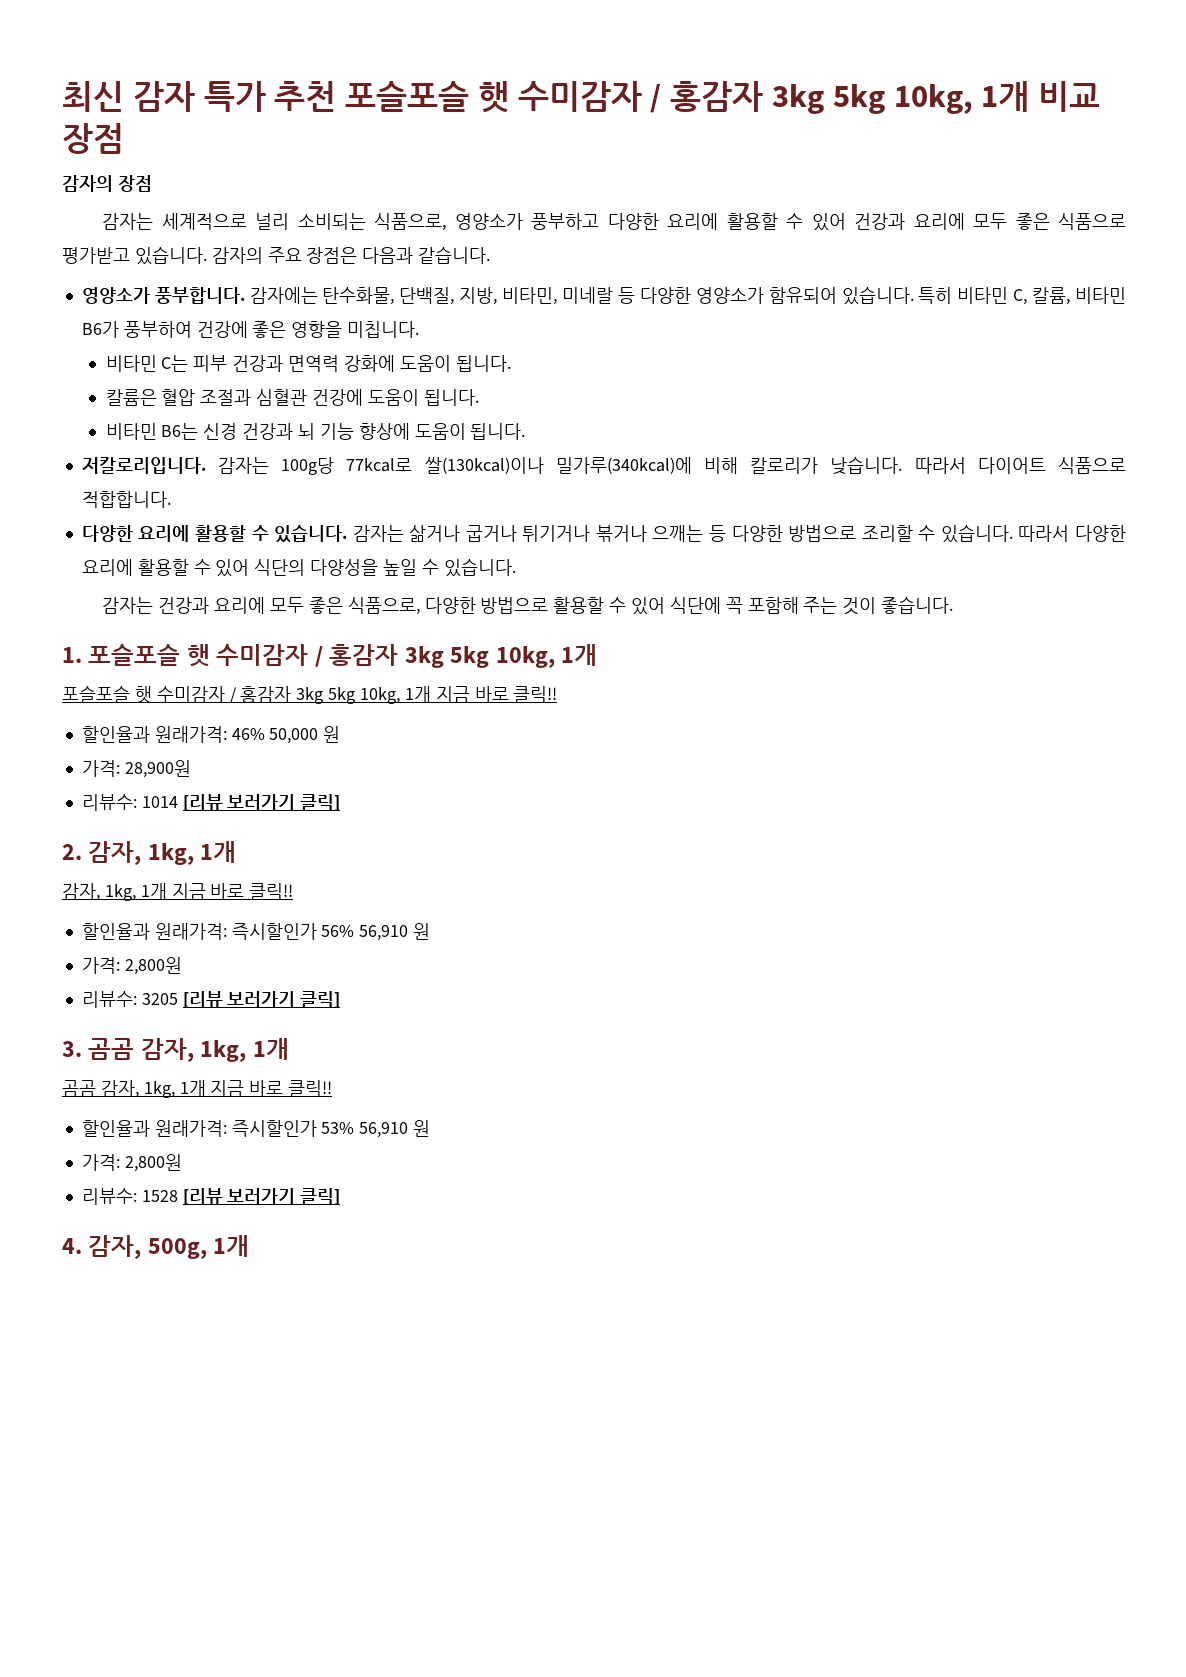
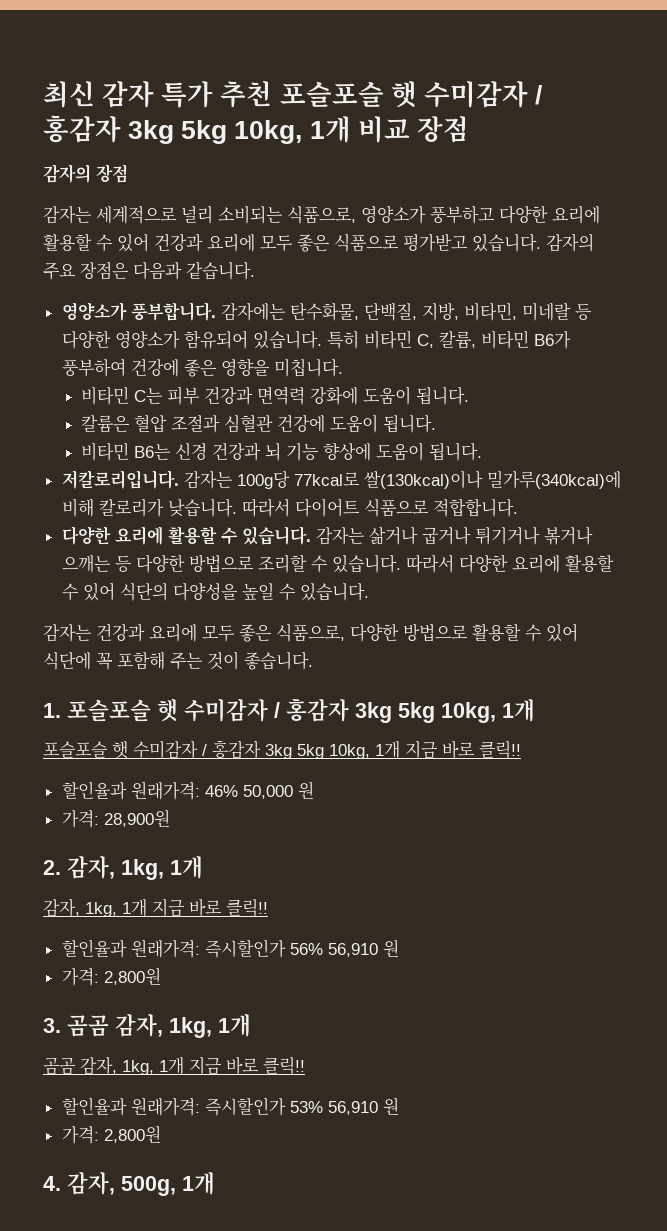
[81,794,341,811] // 리뷰수: 1014 [리뷰 보러가기 클릭] -> (170, 818) none
[81,991,341,1008] // 리뷰수: 3205 [리뷰 보러가기 클릭] -> (161, 976) none
[81,1188,341,1205] // 리뷰수: 1528 [리뷰 보러가기 클릭] -> (161, 1134) none

